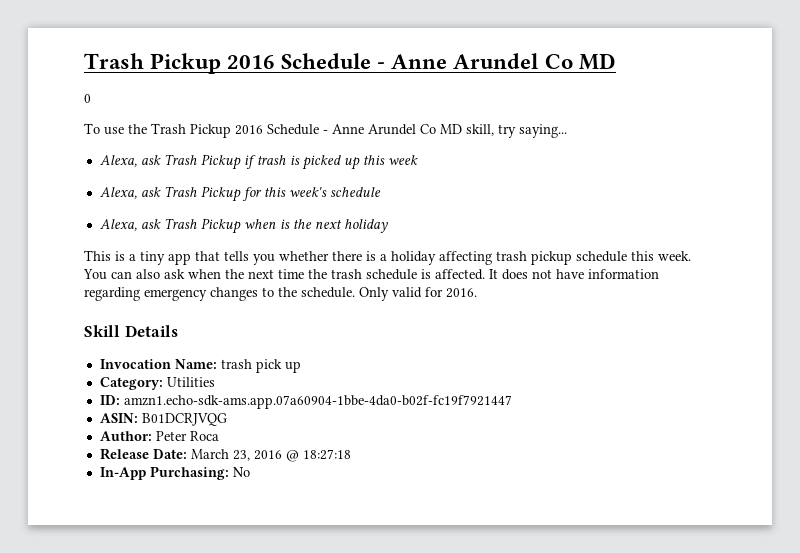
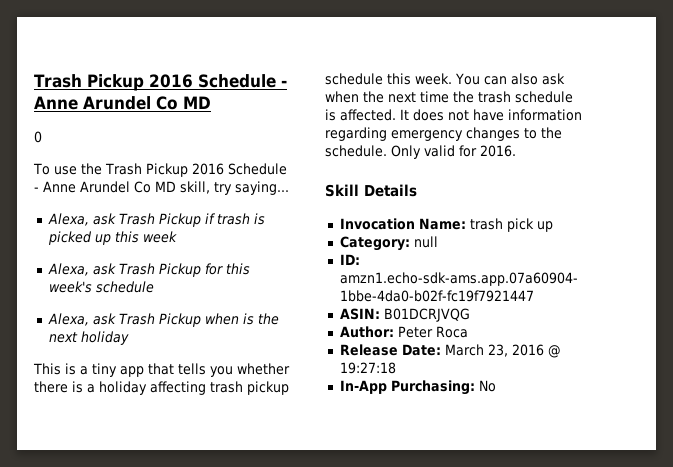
[166,377,215,387] Utilities -> [413,236,438,248] null
[302,449,351,460] 18:27:18 -> [339,362,396,374] 19:27:18

